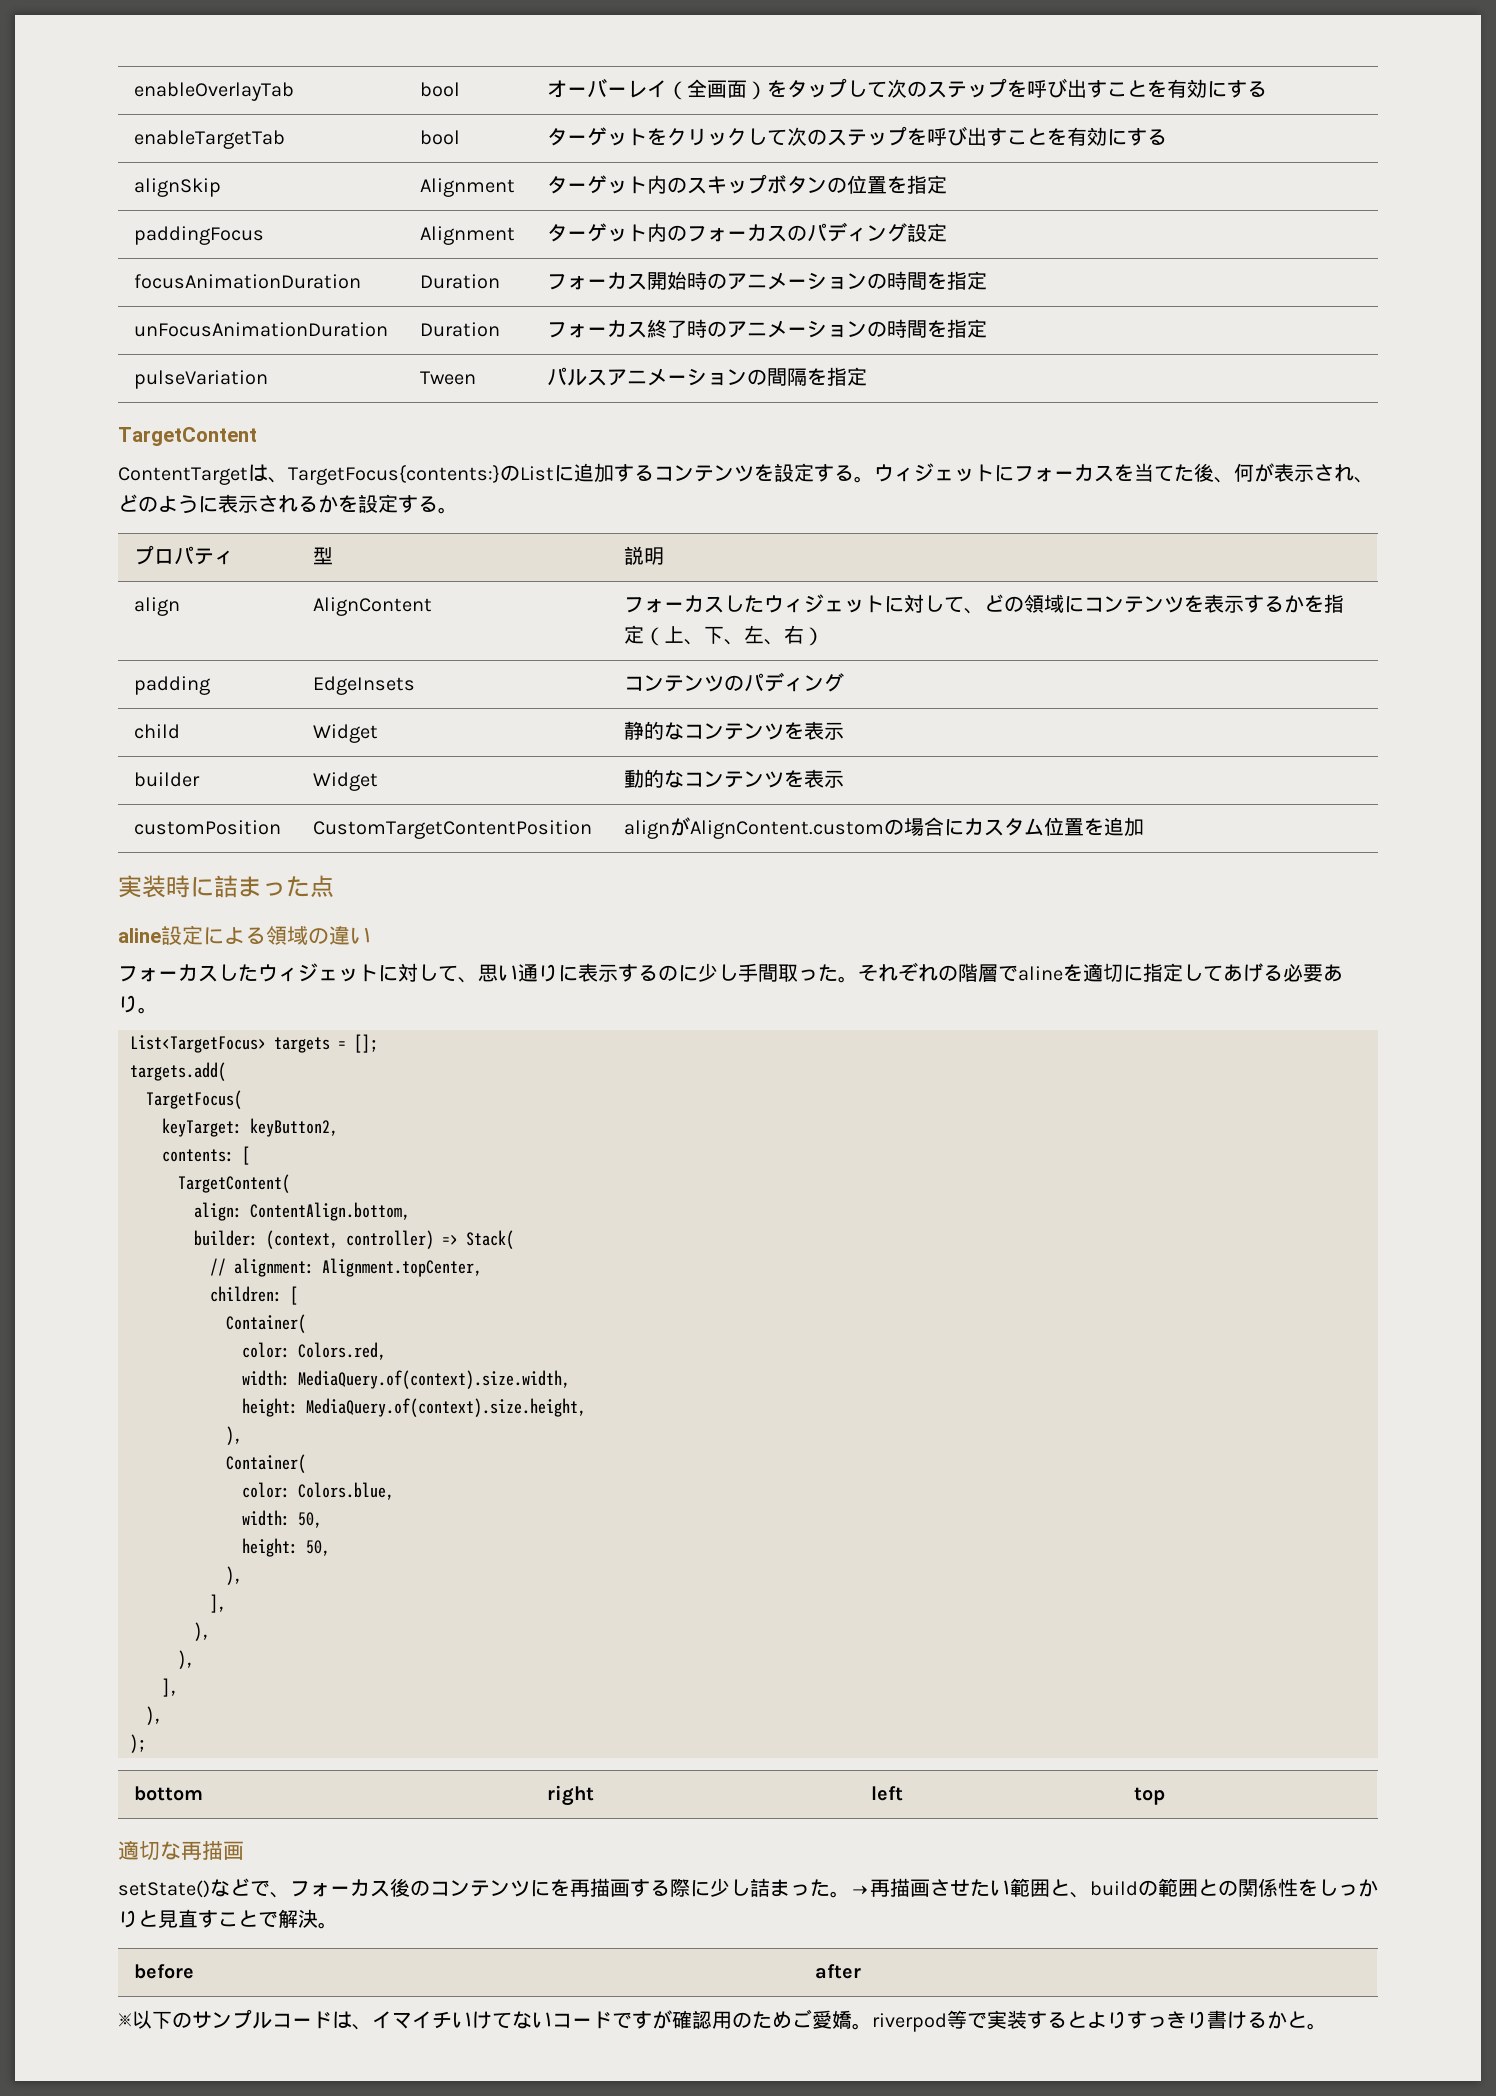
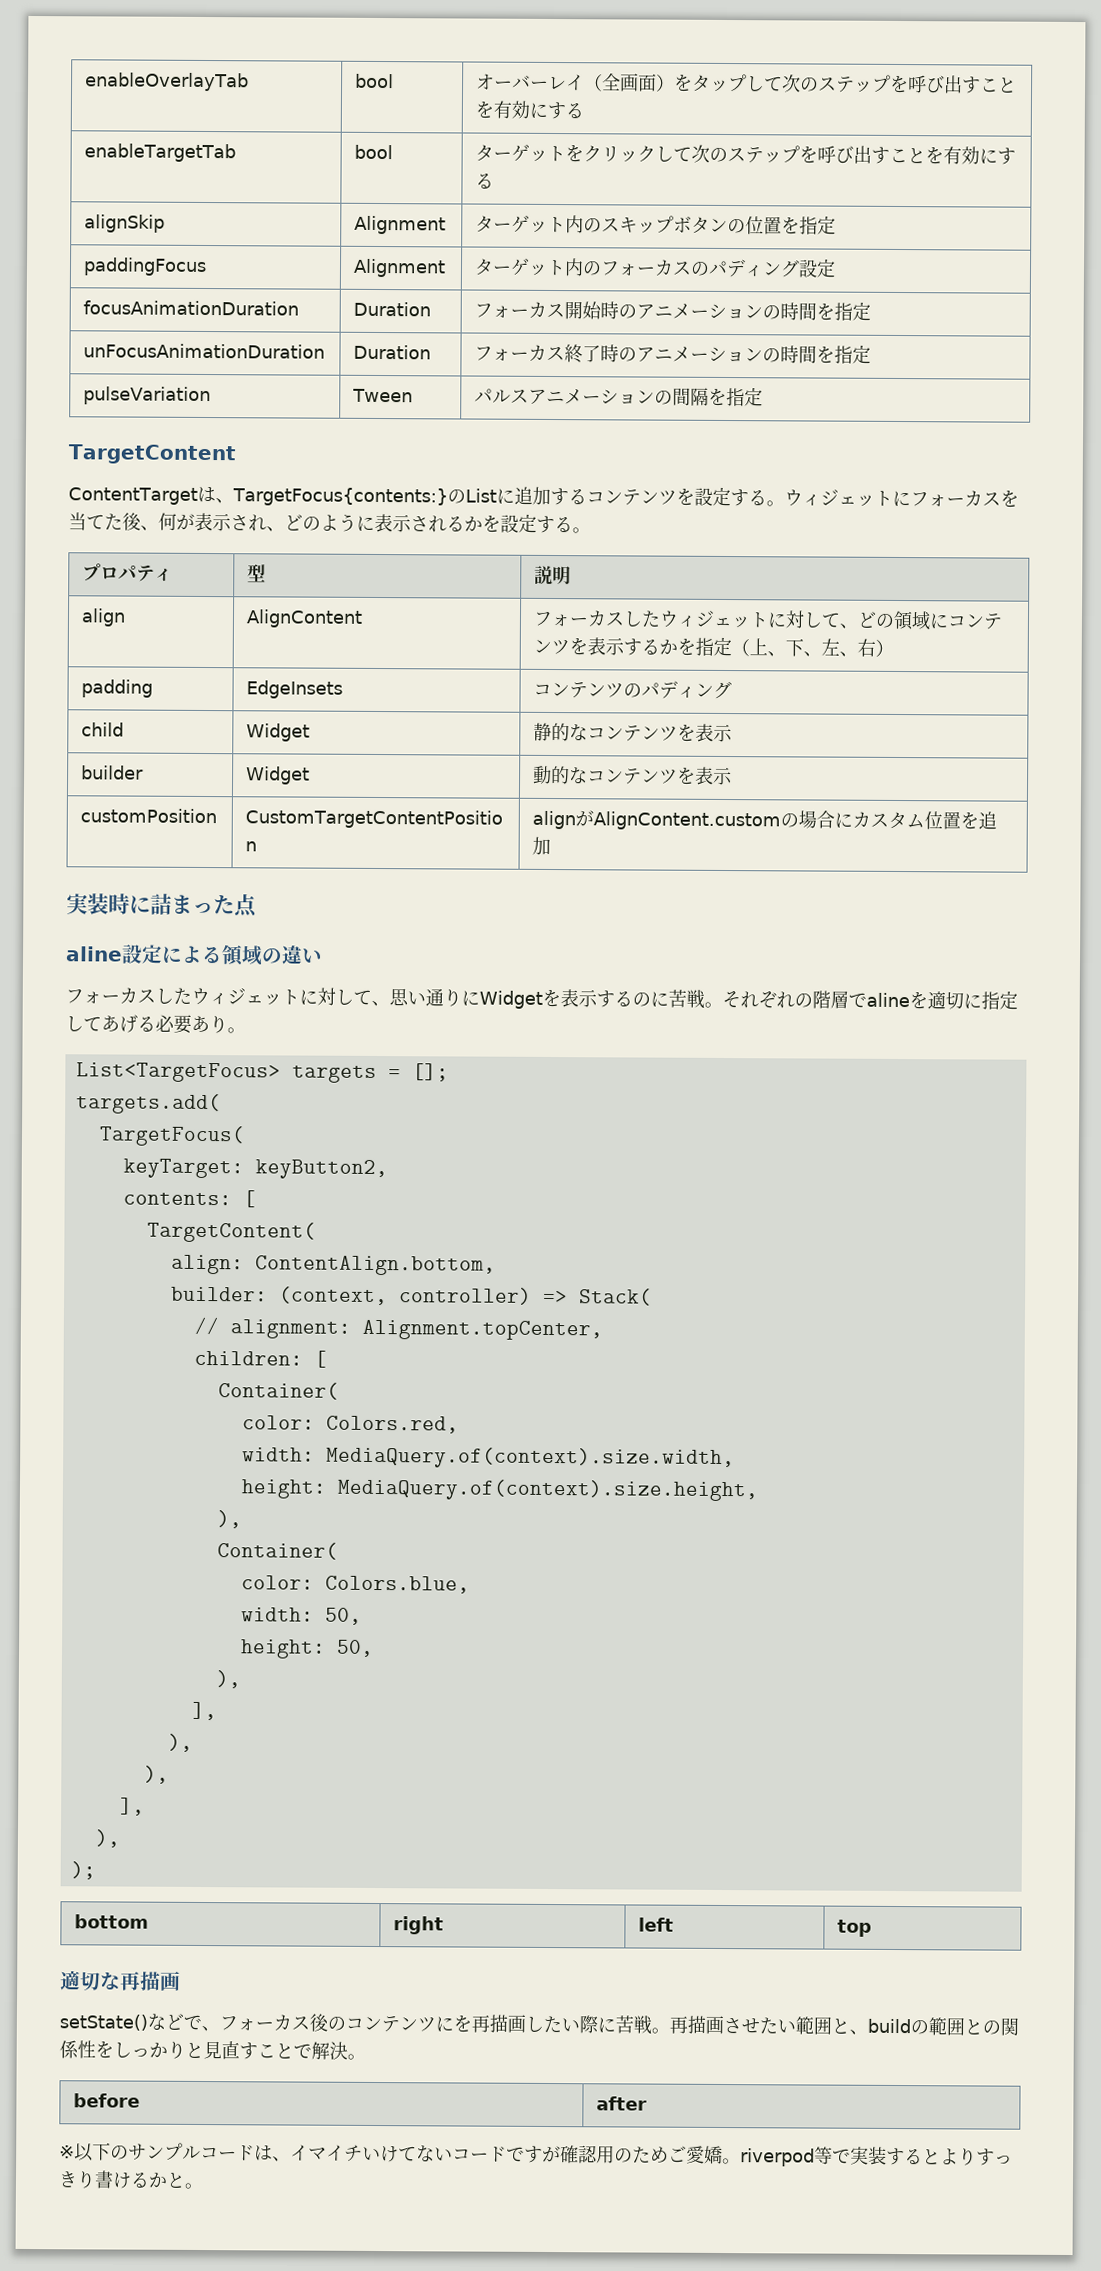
(578, 973) none -> [479,988,561,1009] Widgetを
[698,963,838,982] 少し手間取った -> [668,989,705,1009] 苦戦
[630,1878,870,1898] する際に少し詰まった。→ -> [525,2015,670,2035] したい際に苦戦。

